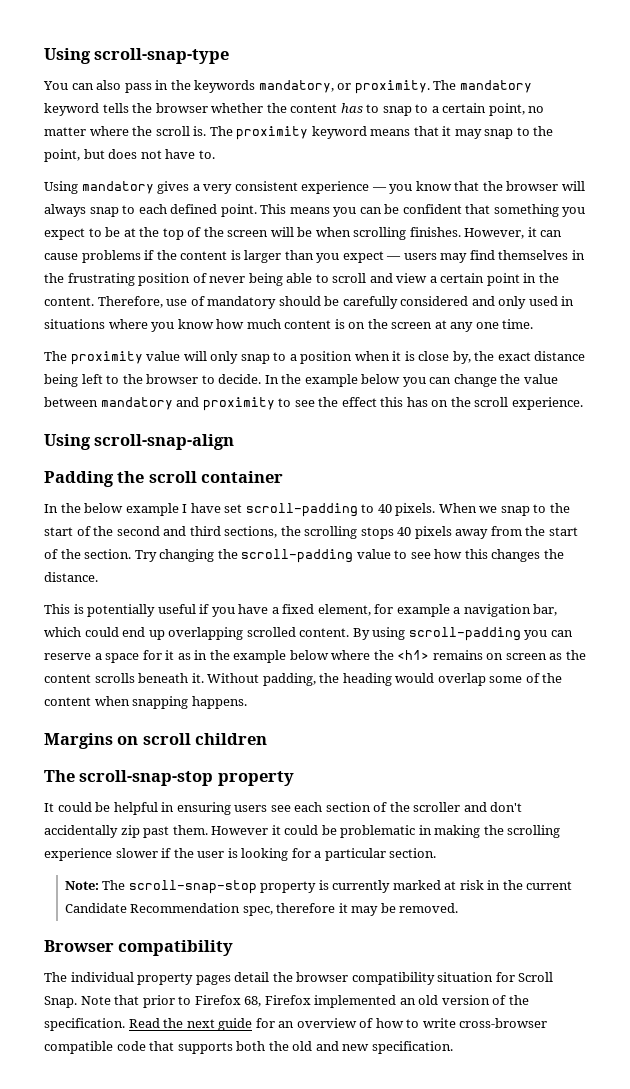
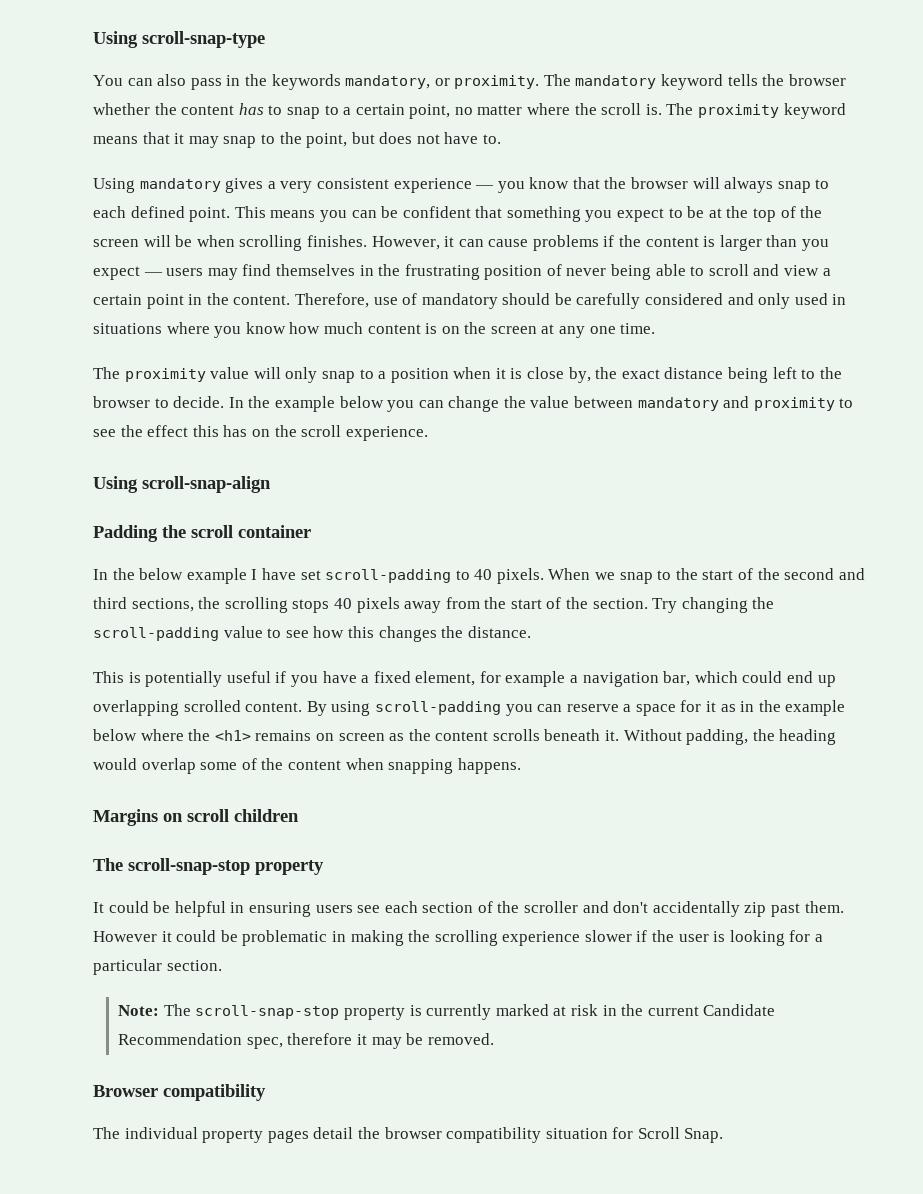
[80,995,529,1008] [44,1018,548,1031] [44,1041,453,1054] Note that prior to Firefox 68, Firefox implemented an old version of the specification. Read the next guide for an overview of how to write cross-browser compatible code that supports both the old and new specification. -> (724, 1135) none

